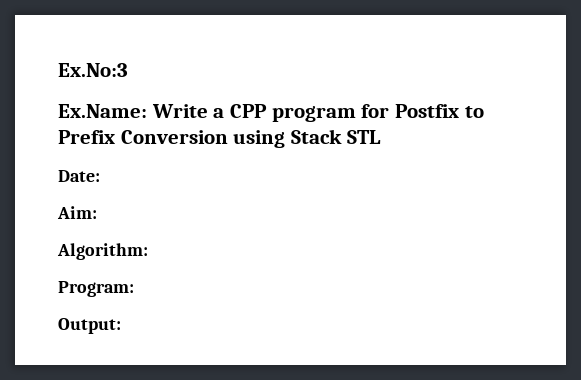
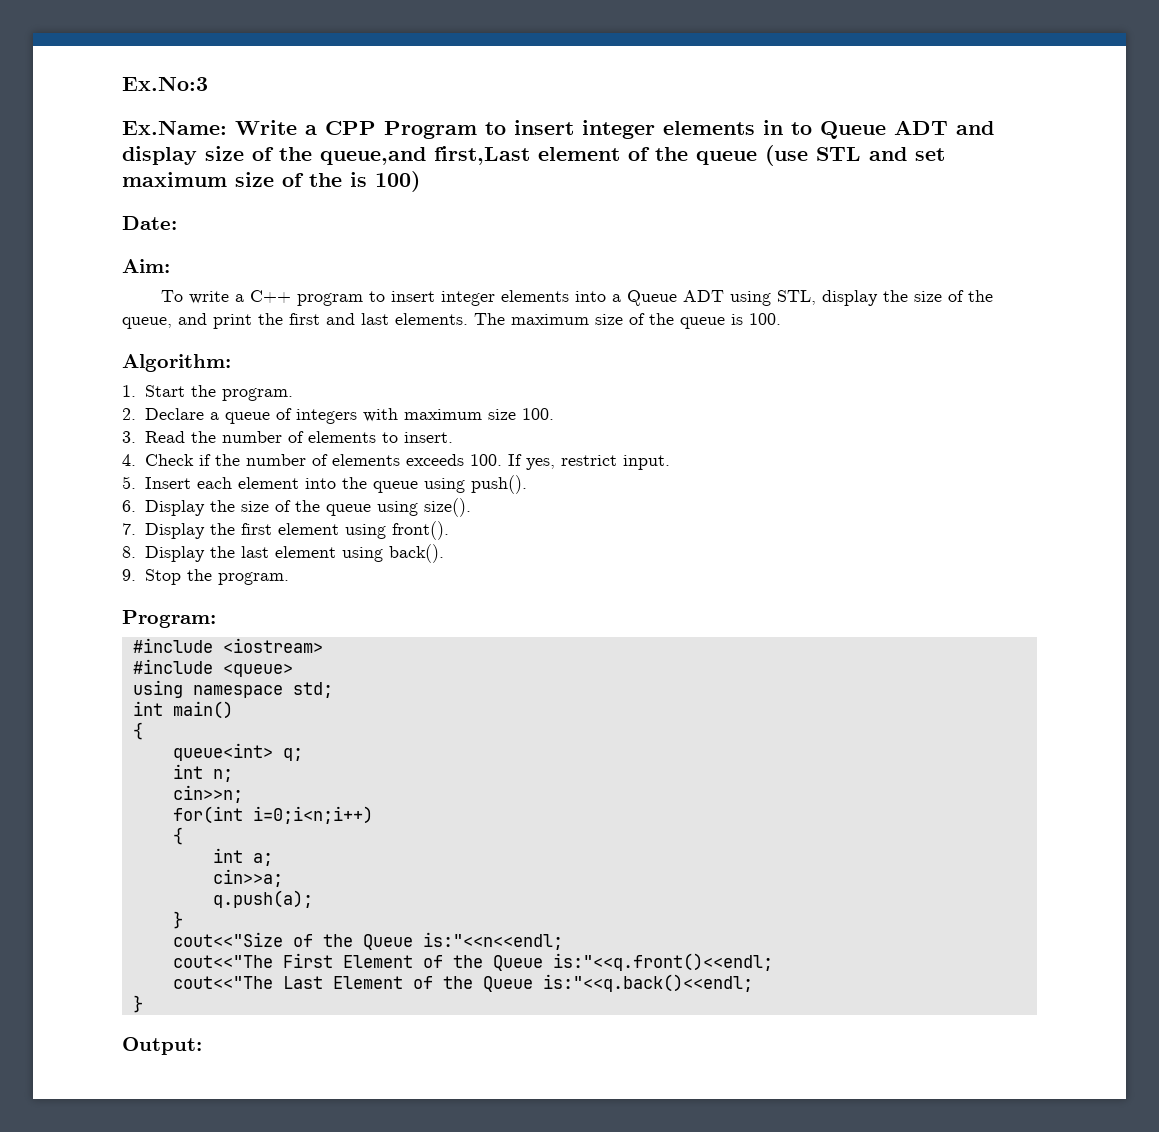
[271,104,484,122] [58,129,381,148] [58,170,100,182] [57,206,97,219] [57,243,148,260] [58,281,134,297] program for Postfix to Prefix Conversion using Stack STL // Date: // Aim: // Algorithm: // Program: -> [384,120,994,139] [122,145,945,166] [122,171,420,192] [122,216,177,230] [122,259,170,273] [161,290,994,306] [122,313,781,329] [122,354,231,372] [122,385,293,401] [122,408,554,424] [122,431,453,443] [122,454,670,470] [122,475,527,494] [122,498,471,517] [122,521,449,540] [122,544,444,563] [122,569,289,585] [122,610,216,628] [132,638,323,653] [132,659,293,677] [132,680,333,698] [132,701,233,719] [132,722,143,740] [172,743,303,761] [172,764,233,782] [172,785,243,803] [172,806,373,824] [172,827,183,845] [212,848,273,866] [212,869,283,887] [212,890,313,908] [172,911,183,929] [172,932,563,950] [172,953,773,971] [172,974,753,992] [132,995,143,1013] Program to insert integer elements in to Queue ADT and display size of the queue,and first,Last element of the queue (use STL and set maximum size of the is 100) // Date: // Aim: // To write a C++ program to insert integer elements into a Queue ADT using STL, display the size of the queue, and print the first and last elements. The maximum size of the queue is 100. // Algorithm: // 1. Start the program. // 2. Declare a queue of integers with maximum size 100. // 3. Read the number of elements to insert. // 4. Check if the number of elements exceeds 100. If yes, restrict input. // 5. Insert each element into the queue using push(). // 6. Display the size of the queue using size(). // 7. Display the first element using front(). // 8. Display the last element using back(). // 9. Stop the program. // Program: // #include <iostream> // #include <queue> // using namespace std; // int main() // { // queue<int> q; // int n; // cin>>n; // for(int i=0;i<n;i++) // { // int a; // cin>>a; // q.push(a); // } // cout<<"Size of the Queue is:"<<n<<endl; // cout<<"The First Element of the Queue is:"<<q.front()<<endl; // cout<<"The Last Element of the Queue is:"<<q.back()<<endl; // }

